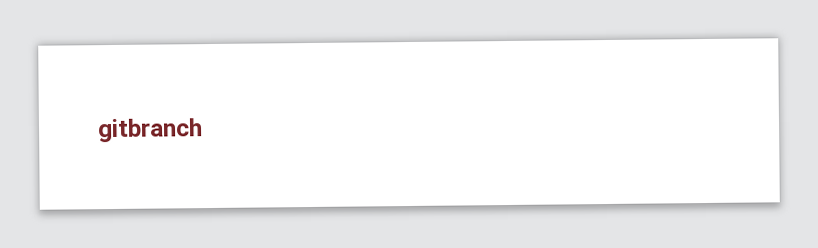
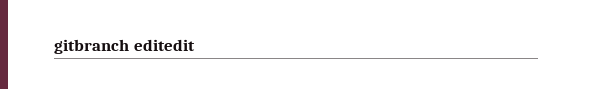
(203, 130) none -> [133,39,195,51] editedit

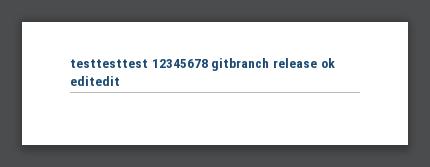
[54,39,129,54] gitbranch -> [70,58,335,71] testtesttest 12345678 gitbranch release ok

